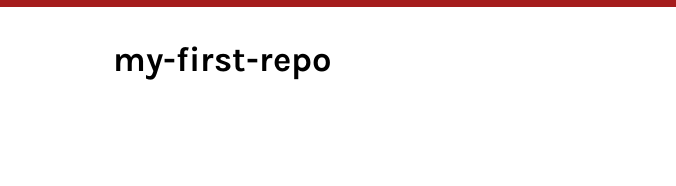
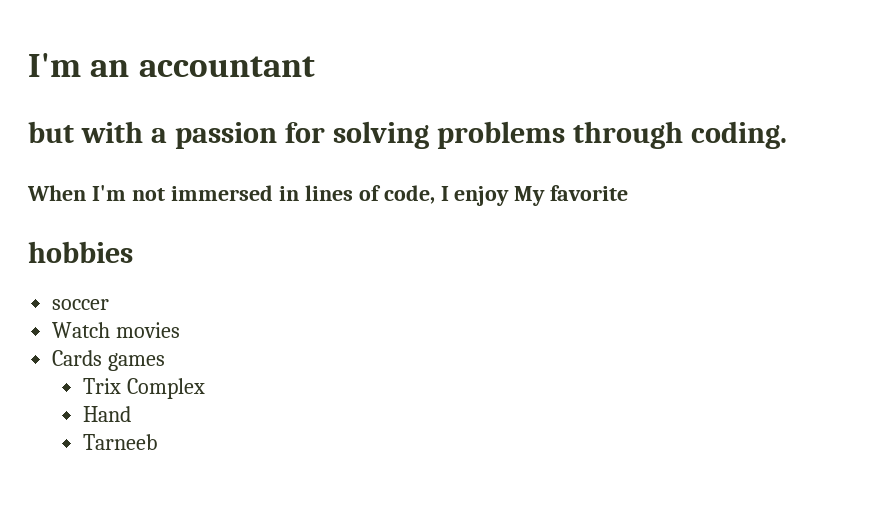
[113,46,332,80] my-first-repo -> [28,53,315,77] [28,121,787,149] [27,185,629,206] [28,241,133,263] [52,299,110,310] [52,322,181,338] [52,350,166,371] [83,378,205,399] [83,406,132,422] [83,434,158,450] I'm an accountant // but with a passion for solving problems through coding. // When I'm not immersed in lines of code, I enjoy My favorite // hobbies // soccer // Watch movies // Cards games // Trix Complex // Hand // Tarneeb

